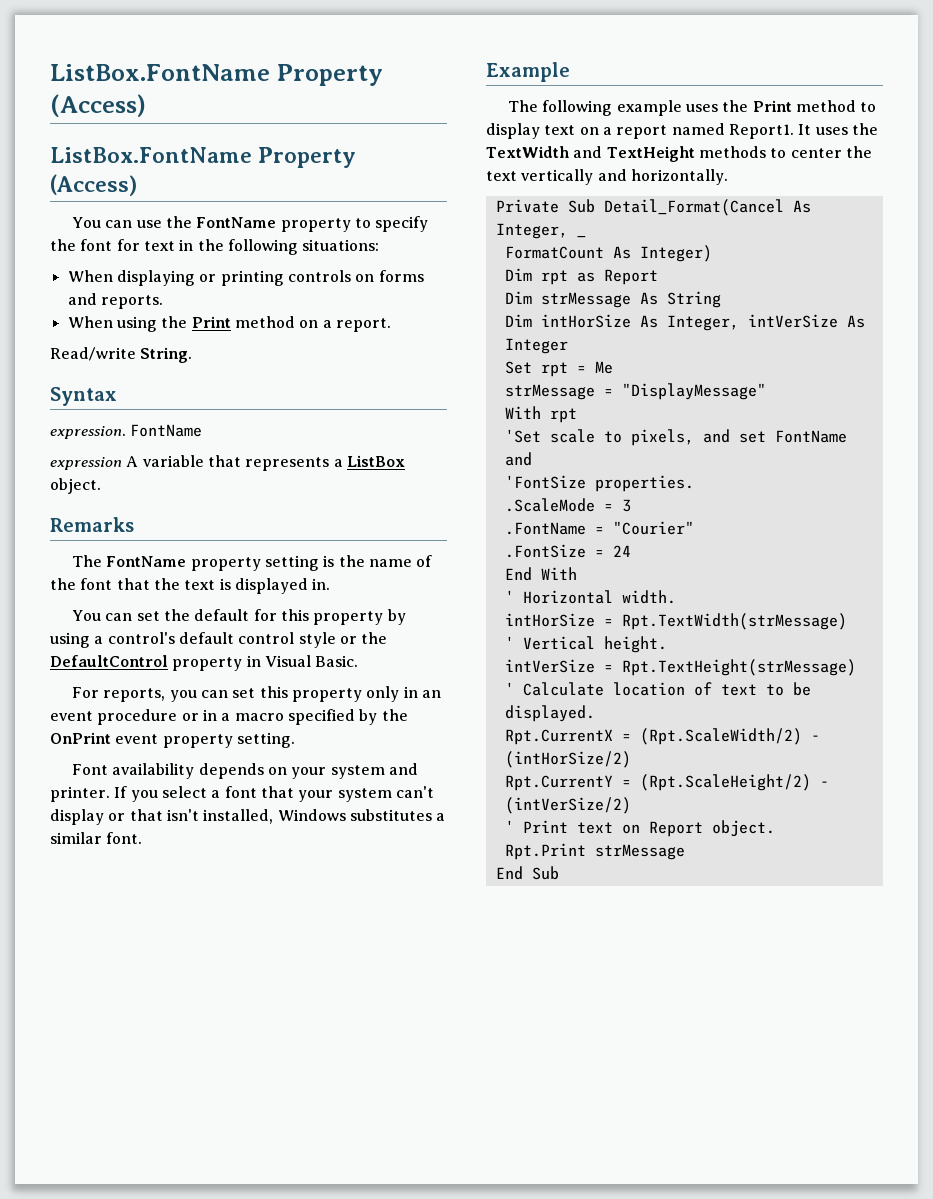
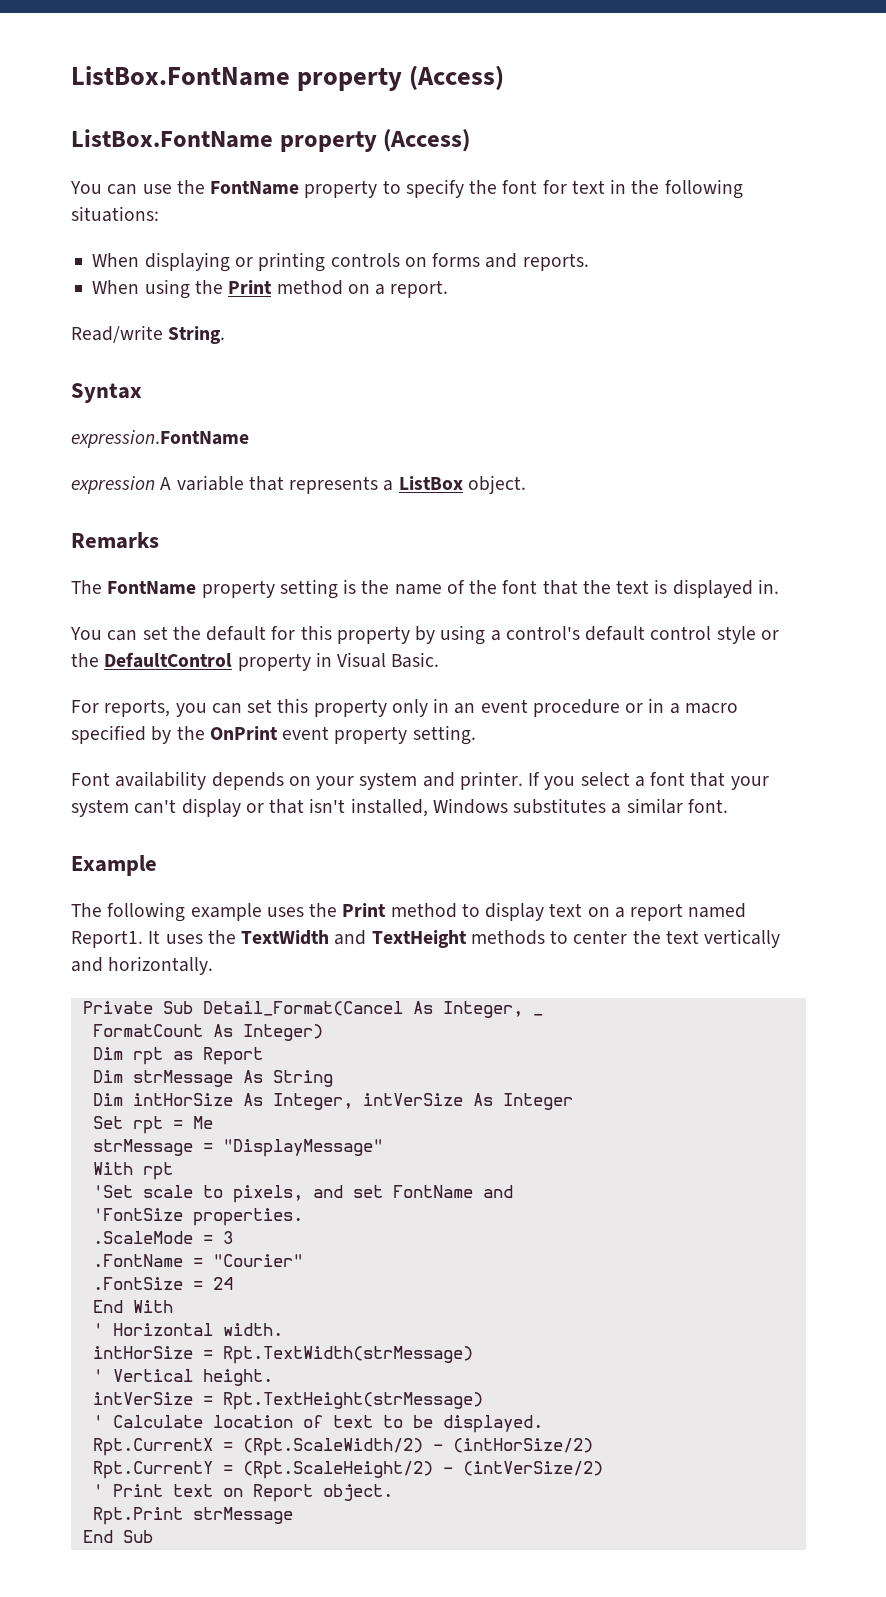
[50,64,383,86] ListBox.FontName Property -> [71,66,403,91] ListBox.FontName property
[258,147,357,168] Property -> [279,131,377,152] property
[50,424,203,439] expression. FontName -> [71,430,249,448] expression.FontName

